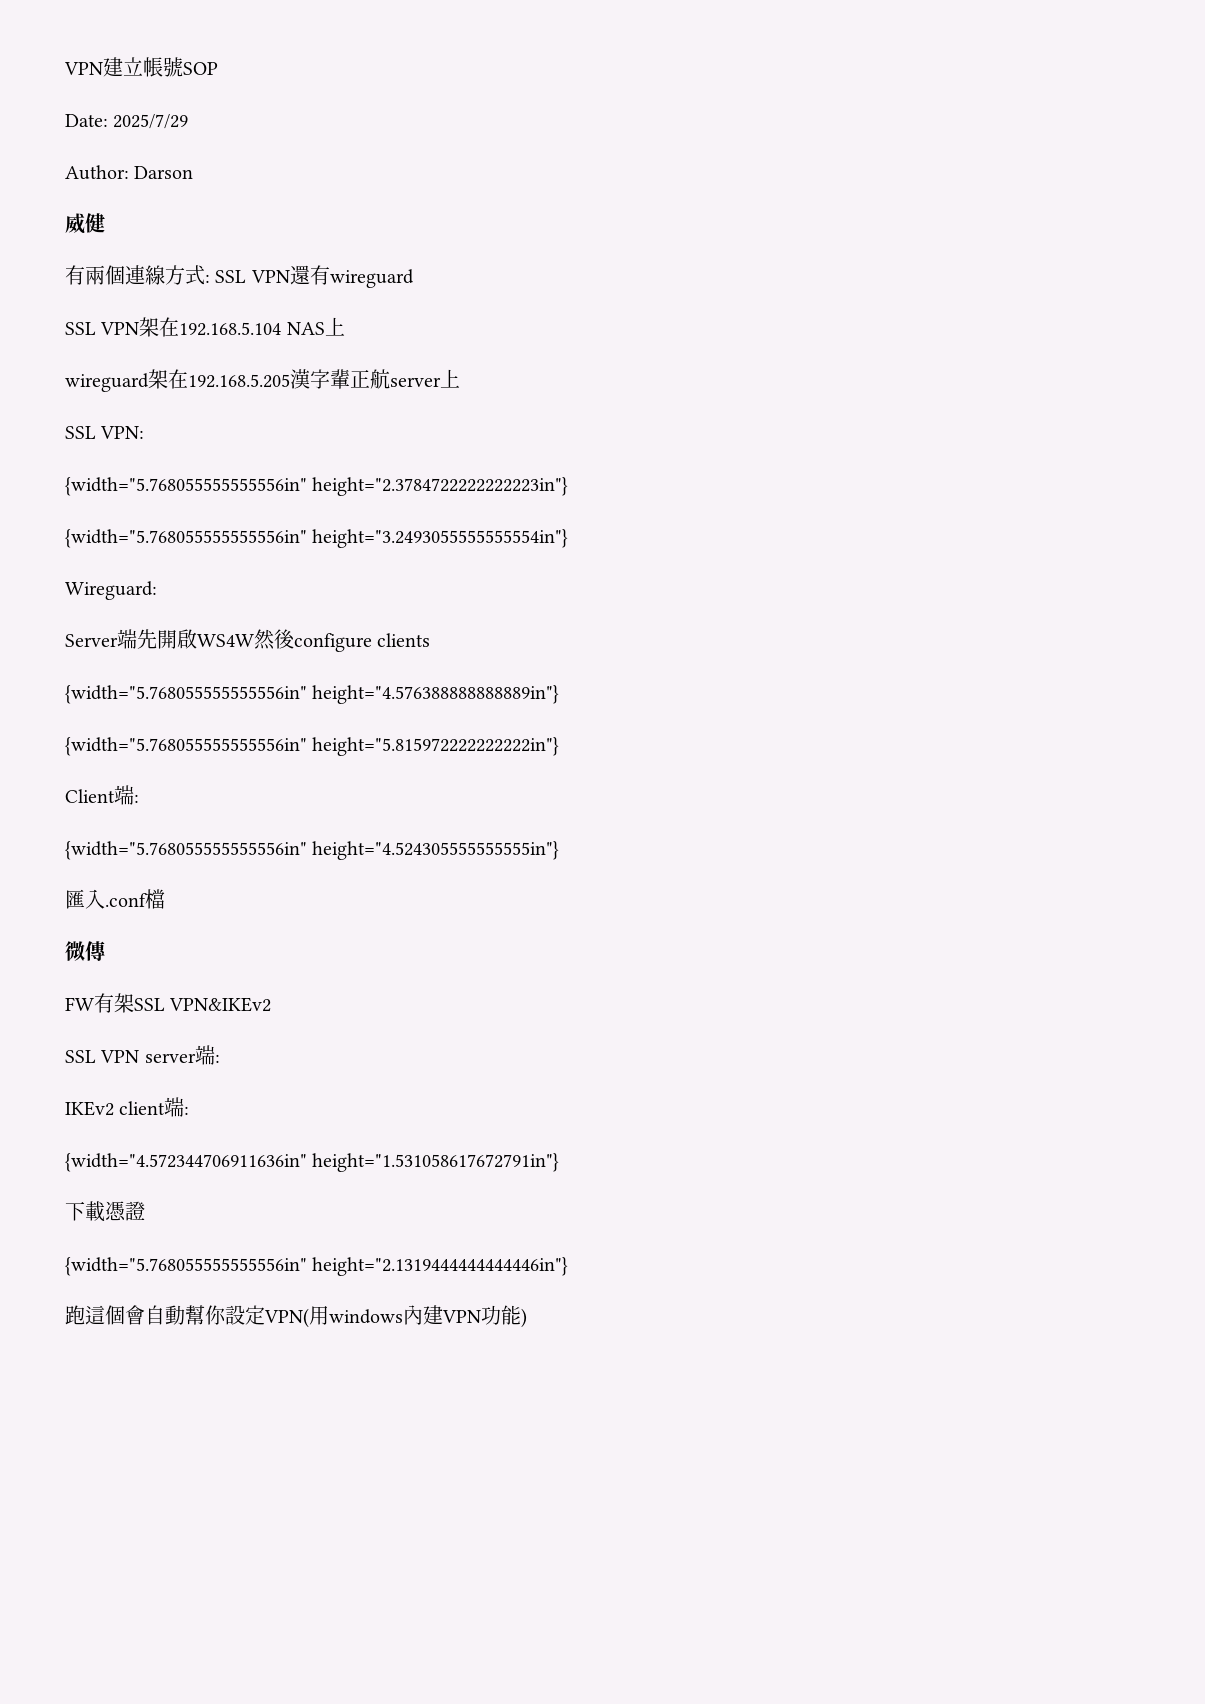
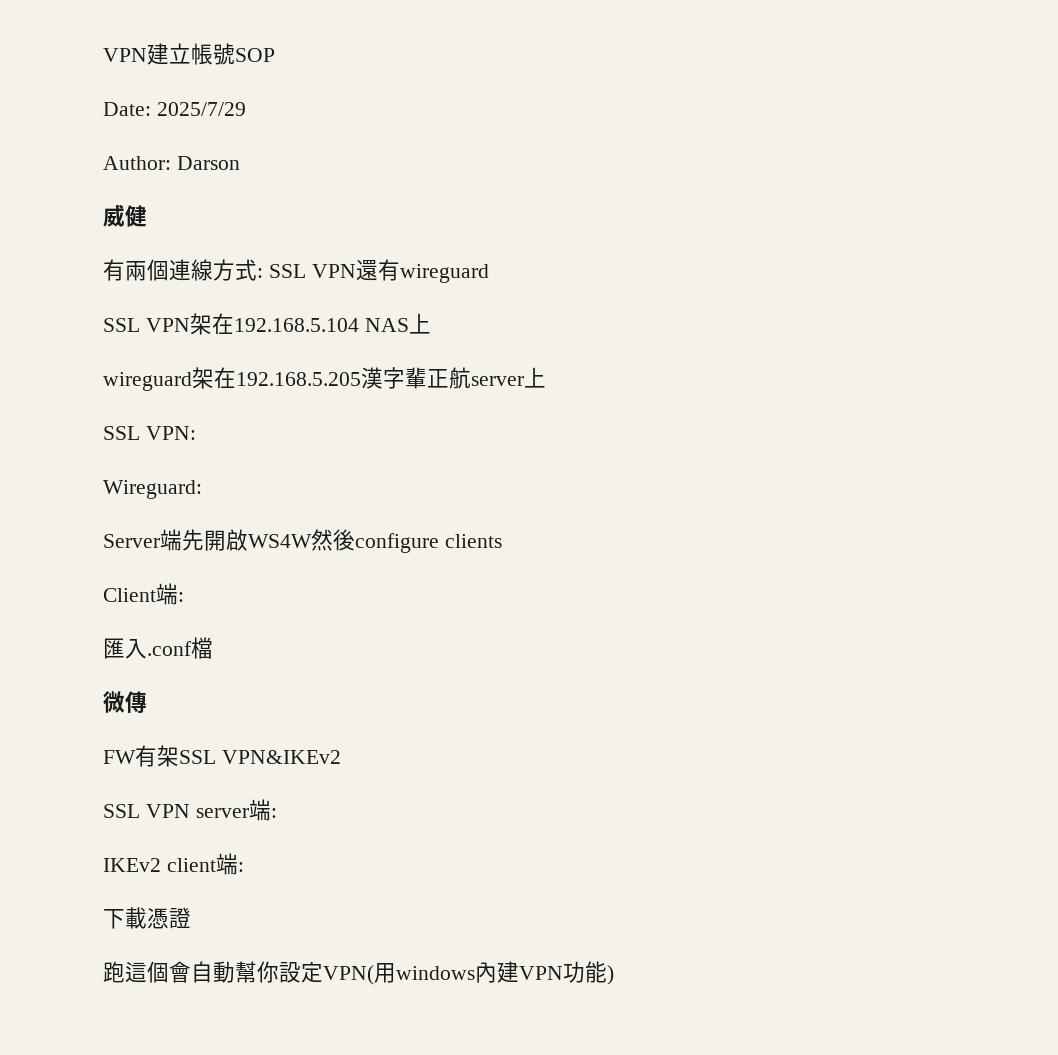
[65,477,569,496] [65,529,569,548] // {width="5.768055555555556in" height="2.3784722222222223in"} // {width="5.768055555555556in" height="3.2493055555555554in"} -> (196, 433) none
[65,685,560,704] [65,737,560,756] // {width="5.768055555555556in" height="4.576388888888889in"} // {width="5.768055555555556in" height="5.815972222222222in"} -> (502, 541) none
[65,841,560,860] // {width="5.768055555555556in" height="4.524305555555555in"} -> (184, 597) none
[65,1153,560,1172] // {width="4.572344706911636in" height="1.531058617672791in"} -> (244, 867) none
[65,1257,569,1276] // {width="5.768055555555556in" height="2.1319444444444446in"} -> (191, 918) none

